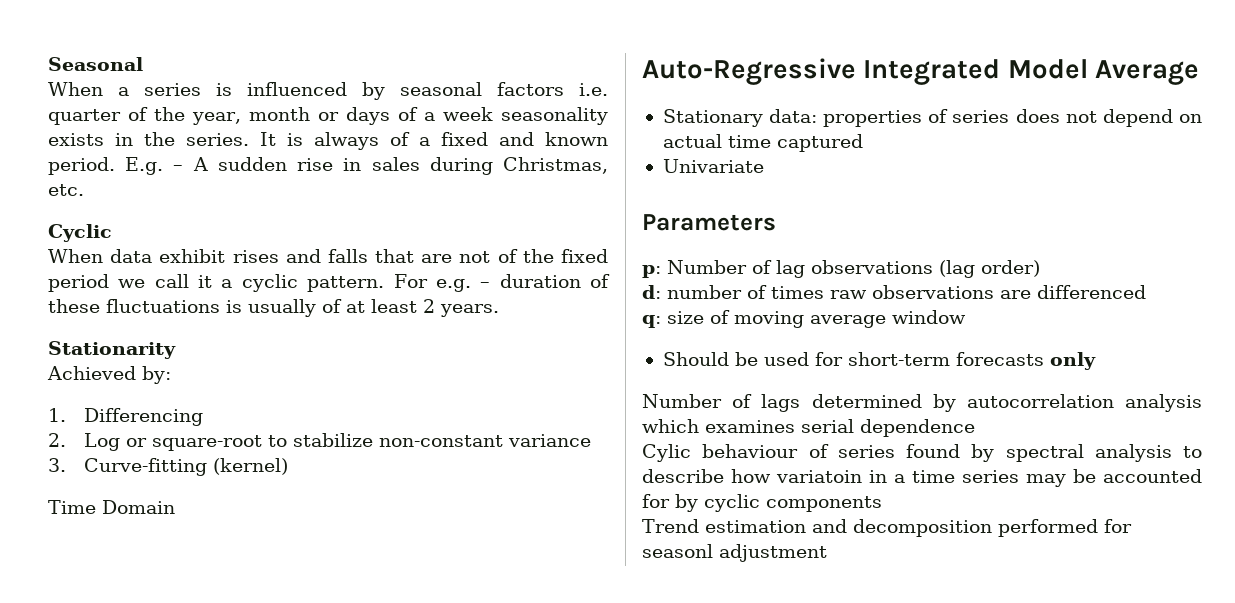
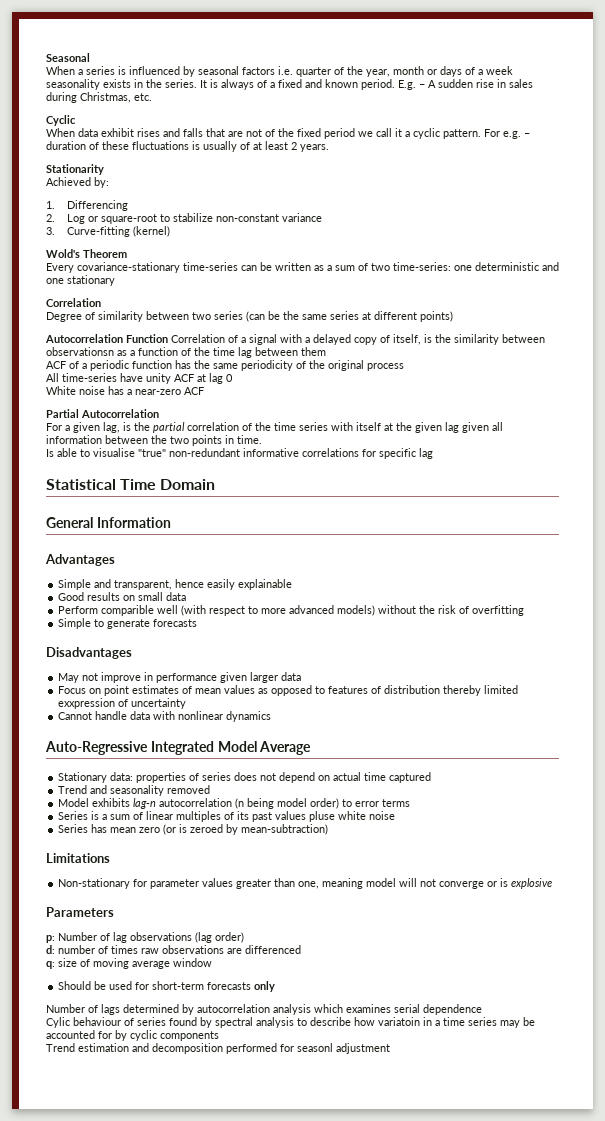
[48,500,175,514] Time Domain -> [46,249,127,258] [46,262,559,273] [46,275,115,286] [46,298,101,307] [46,311,453,322] [45,334,545,345] [46,347,326,358] [46,360,404,371] [46,373,233,384] [46,386,204,395] [46,409,159,418] [46,422,503,433] [46,435,262,446] [46,448,433,459] [46,479,216,490] [46,517,171,528] [45,554,115,566] [58,579,293,590] [58,592,187,601] [58,605,525,616] [58,618,198,629] [46,647,132,659] [58,672,302,683] [58,685,519,696] [58,698,187,709] [58,711,272,722] Wold's Theorem // Every covariance-stationary time-series can be written as a sum of two time-series: one deterministic and one stationary // Correlation // Degree of similarity between two series (can be the same series at different points) // Autocorrelation Function Correlation of a signal with a delayed copy of itself, is the similarity between observationsn as a function of the time lag between them // ACF of a periodic function has the same periodicity of the original process // All time-series have unity ACF at lag 0 // White noise has a near-zero ACF // Partial Autocorrelation // For a given lag, is the partial correlation of the time series with itself at the given lag given all information between the two points in time. // Is able to visualise "true" non-redundant informative correlations for specific lag // Statistical Time Domain // General Information // Advantages // Simple and transparent, hence easily explainable // Good results on small data // Perform comparible well (with respect to more advanced models) without the risk of overfitting // Simple to generate forecasts // Disadvantages // May not improve in performance given larger data // Focus on point estimates of mean values as opposed to features of distribution thereby limited exxpression of uncertainty // Cannot handle data with nonlinear dynamics
[662,159,764,173] Univariate -> [58,785,211,796] [58,798,411,809] [58,811,396,822] [58,824,329,835] [46,853,110,863] [58,878,553,889] Trend and seasonality removed // Model exhibits lag-n autocorrelation (n being model order) to error terms // Series is a sum of linear multiples of its past values pluse white noise // Series has mean zero (or is zeroed by mean-subtraction) // Limitations // Non-stationary for parameter values greater than one, meaning model will not converge or is explosive

